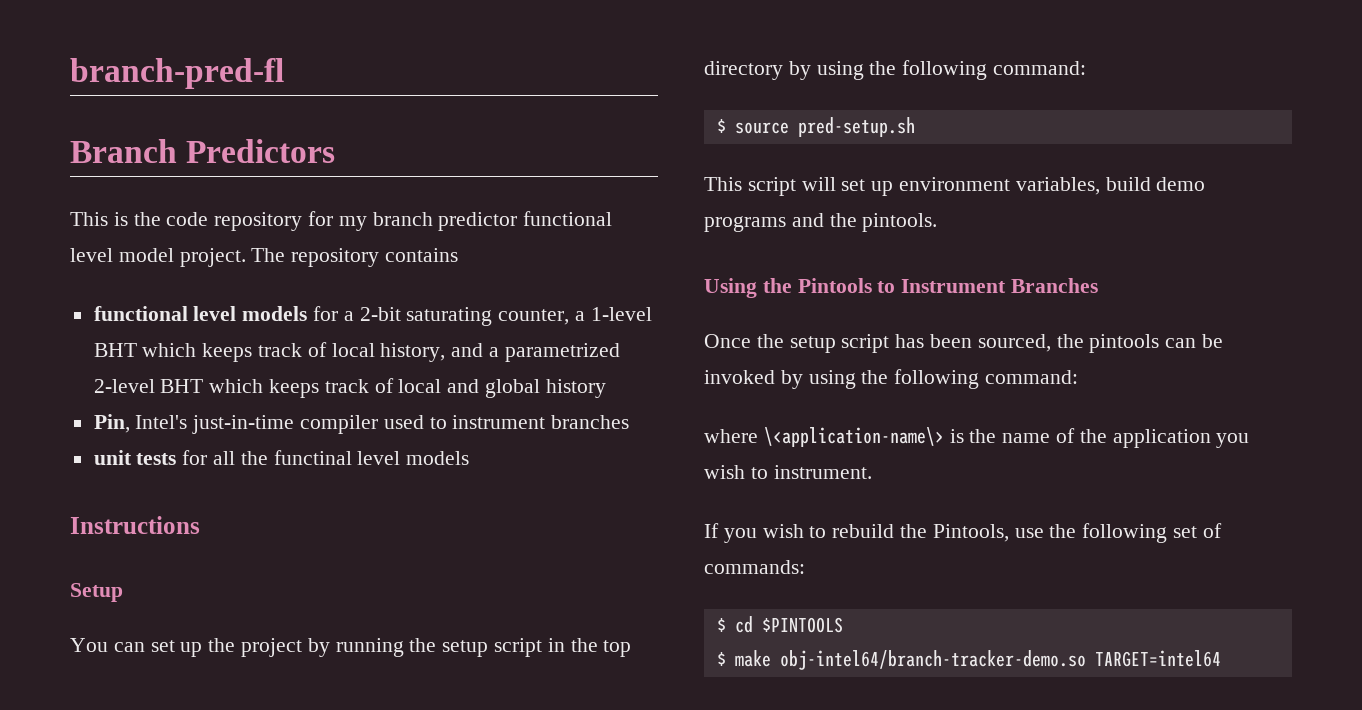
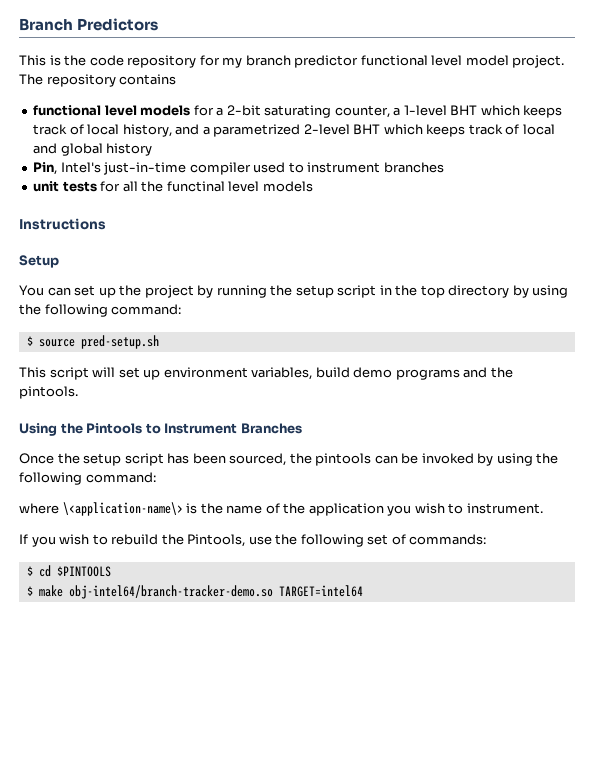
[70,58,284,89] branch-pred-fl // -> (19, 24) none

